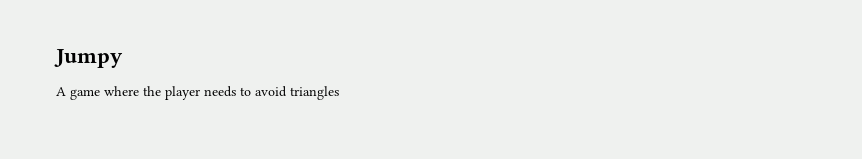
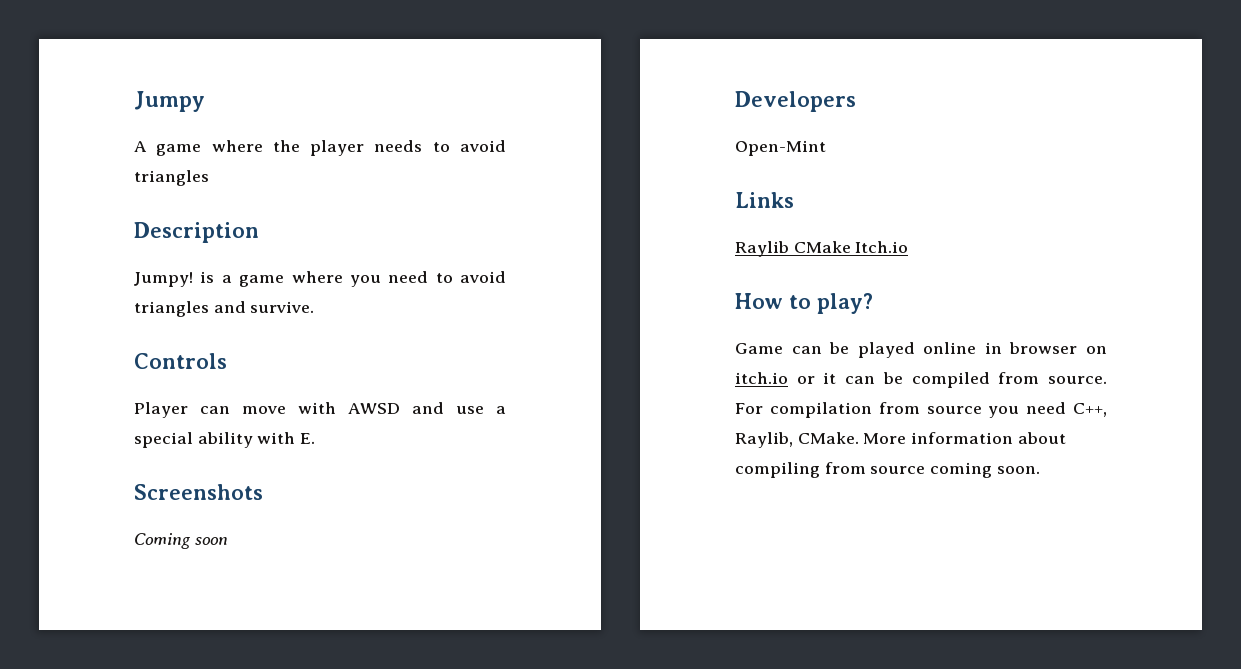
(339, 93) none -> [134,222,259,243] [134,271,506,287] [134,301,315,317] [134,353,227,369] [134,402,506,418] [134,432,316,448] [134,484,263,500] [134,533,228,549] [735,91,856,112] [735,140,826,156] [735,192,794,208] [735,241,909,257] [735,293,873,314] [735,342,1107,358] [735,372,1107,388] [735,402,1107,418] [735,432,1066,448] [735,462,1040,478] // Description // Jumpy! is a game where you need to avoid triangles and survive. // Controls // Player can move with AWSD and use a special ability with E. // Screenshots // Coming soon // Developers // Open-Mint // Links // Raylib CMake Itch.io // How to play? // Game can be played online in browser on itch.io or it can be compiled from source. For compilation from source you need C++, Raylib, CMake. More information about compiling from source coming soon.

